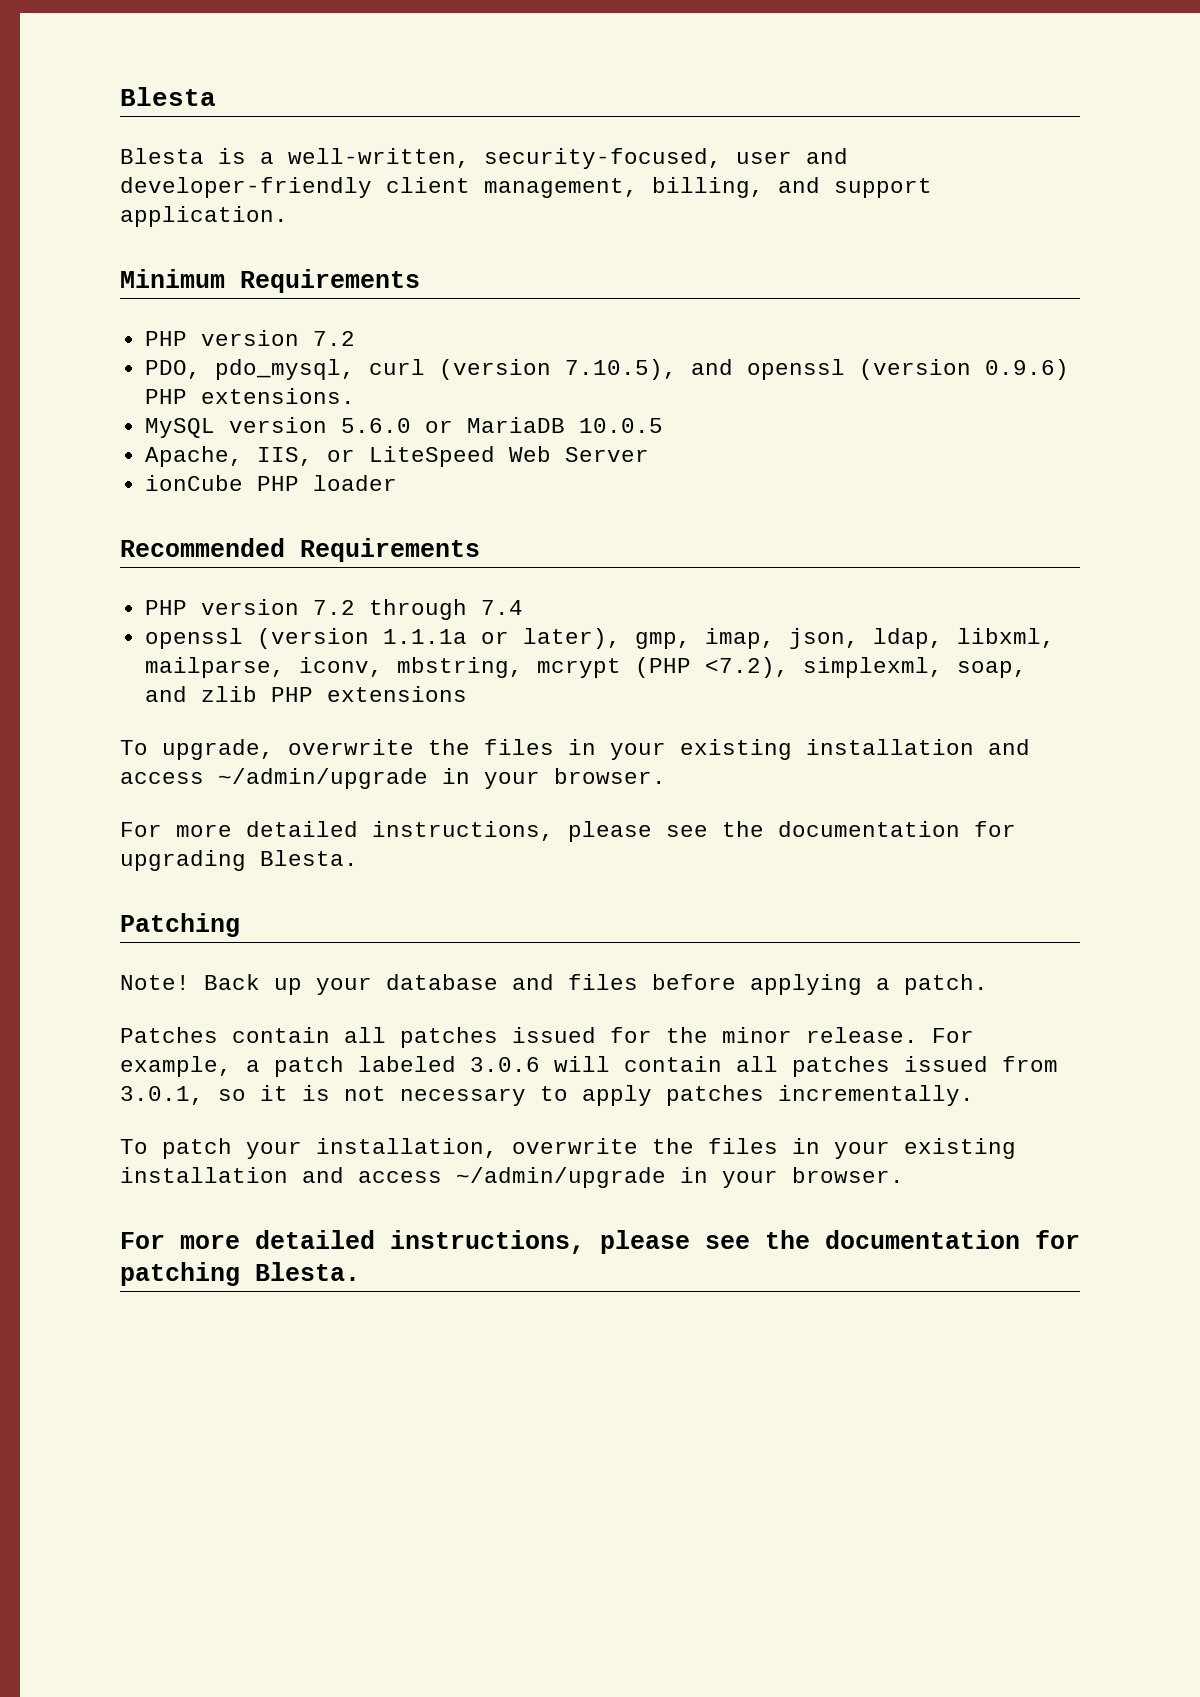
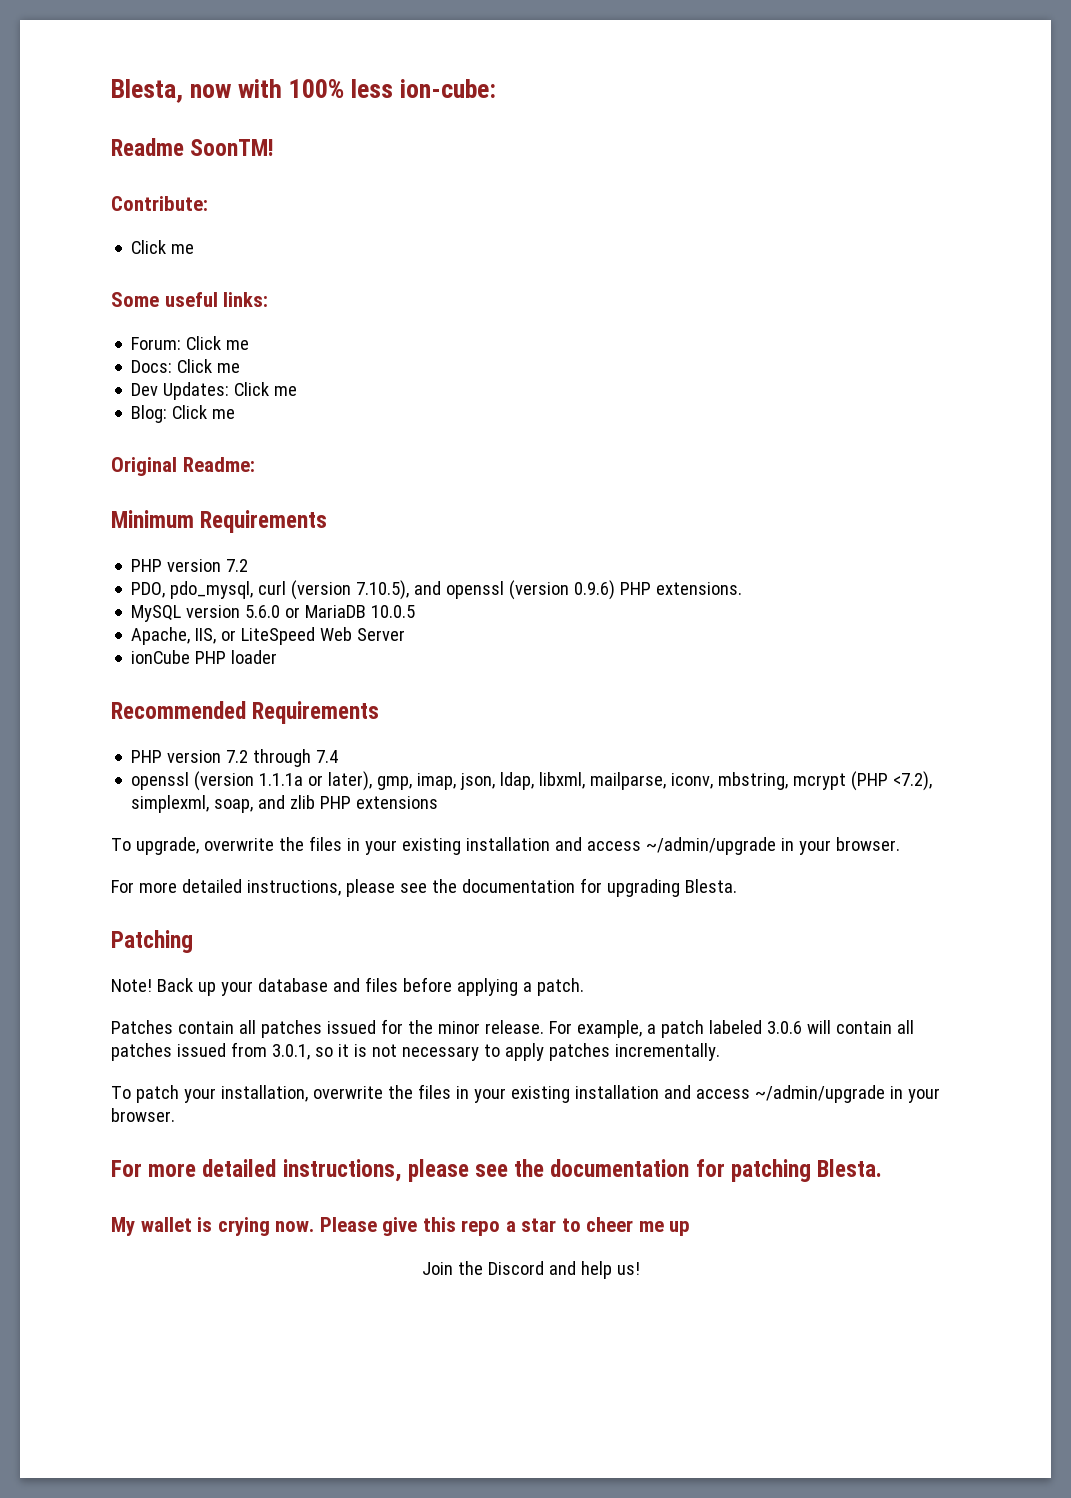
[120,87,216,106] [120,148,848,169] [120,177,932,198] [120,206,288,227] Blesta // Blesta is a well-written, security-focused, user and developer-friendly client management, billing, and support application. -> [111,79,497,103] [111,138,275,156] [111,196,208,211] [131,240,195,254] [111,292,269,307] [131,336,250,350] [131,359,241,373] [131,382,298,400] [131,405,236,423] [111,457,255,476] Blesta, now with 100% less ion-cube: // Readme SoonTM! // Contribute: // Click me // Some useful links: // Forum: Click me // Docs: Click me // Dev Updates: Click me // Blog: Click me // Original Readme:
(360, 1271) none -> [111,1217,691,1236] [422,1261,640,1279] // My wallet is crying now. Please give this repo a star to cheer me up // Join the Discord and help us!

